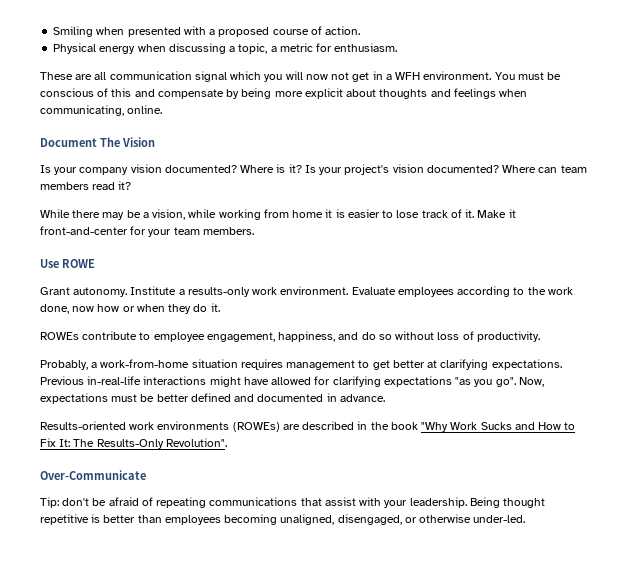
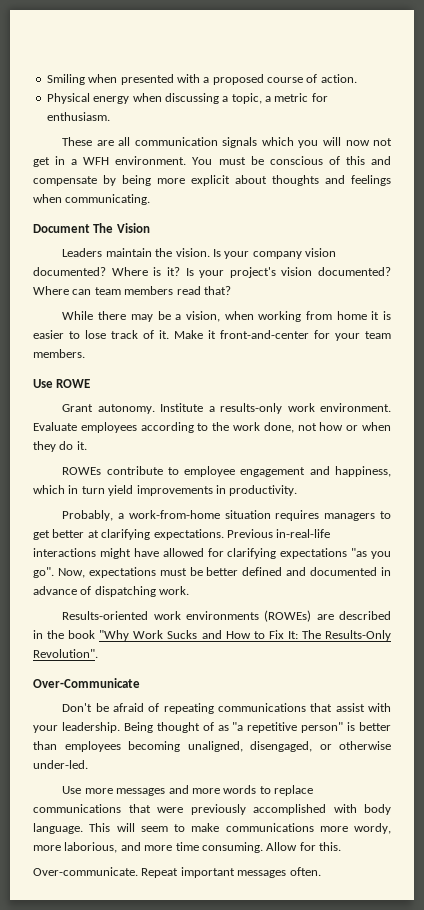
[194,71,227,82] signal -> [222,137,258,148] signals
[40,105,163,116] communicating, online. -> [65,194,151,205] communicating.
(155, 142) none -> [62,248,210,257] Leaders maintain the vision.
[118,181,132,190] it? -> [203,286,231,295] that?
[188,209,217,218] while -> [224,311,254,320] when
[72,306,95,312] now -> [297,423,317,431] not
[206,331,474,342] engagement, happiness, and do so without loss of -> [240,466,391,477] [33,485,226,496] engagement and happiness, which in turn yield improvements in
[286,360,356,370] management -> [324,513,376,521] managers
[339,394,385,402] advance. -> [33,586,190,597] advance of dispatching work.
[40,497,90,508] Tip: don't -> [62,703,93,712] Don't
[40,514,89,525] repetitive -> [202,722,344,733] of as "a repetitive person"
(526, 519) none -> [62,785,314,796] [33,804,391,815] [33,823,391,834] [33,842,341,853] [33,867,321,878] // Use more messages and more words to replace communications that were previously accomplished with body language. This will seem to make communications more wordy, more laborious, and more time consuming. Allow for this. // Over-communicate. Repeat important messages often.

